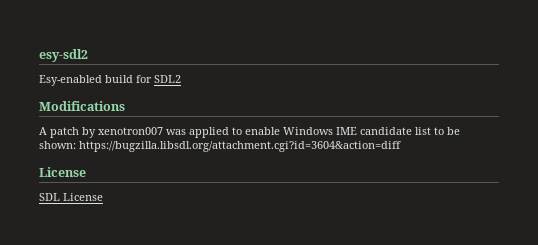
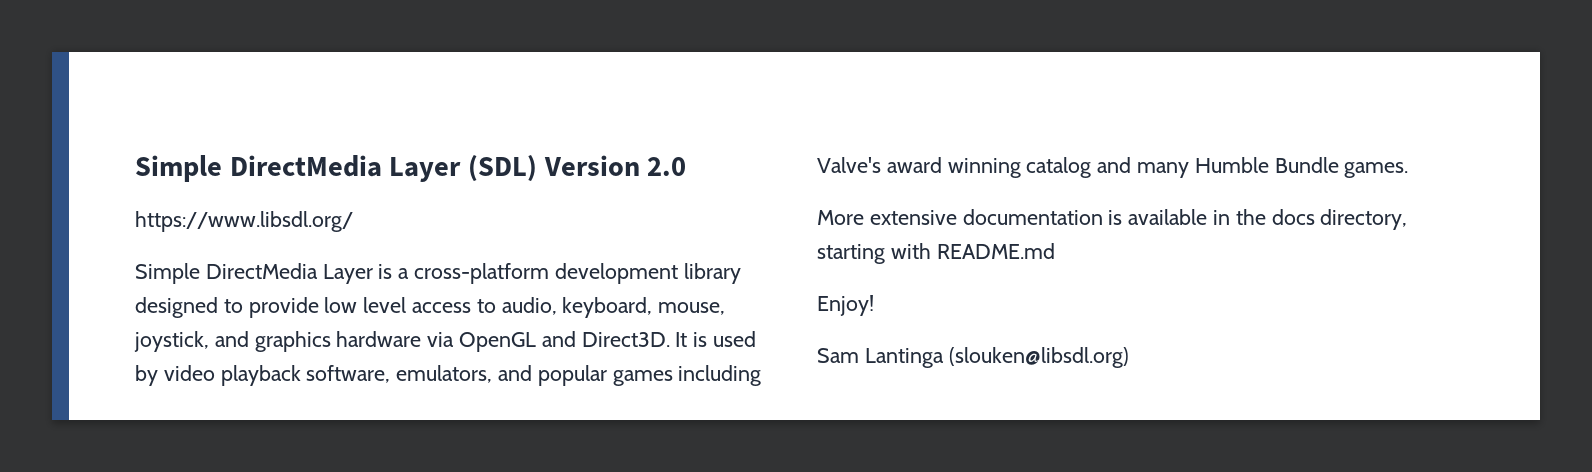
[39,49,88,62] [39,75,181,86] [39,101,125,111] [39,127,460,138] [39,141,401,152] [39,167,86,177] [39,193,103,201] esy-sdl2 // Esy-enabled build for SDL2 // Modifications // A patch by xenotron007 was applied to enable Windows IME candidate list to be shown: https://bugzilla.libsdl.org/attachment.cgi?id=3604&action=diff // License // SDL License -> [135,155,687,182] [135,211,353,232] [135,263,741,284] [135,297,726,318] [134,331,757,352] [135,365,762,386] [817,157,1409,178] [817,209,1408,230] [817,243,1055,264] [817,295,874,316] [817,347,1129,368] Simple DirectMedia Layer (SDL) Version 2.0 // https://www.libsdl.org/ // Simple DirectMedia Layer is a cross-platform development library designed to provide low level access to audio, keyboard, mouse, joystick, and graphics hardware via OpenGL and Direct3D. It is used by video playback software, emulators, and popular games including Valve's award winning catalog and many Humble Bundle games. // More extensive documentation is available in the docs directory, starting with README.md // Enjoy! // Sam Lantinga (slouken@libsdl.org)

